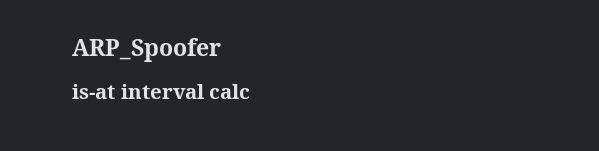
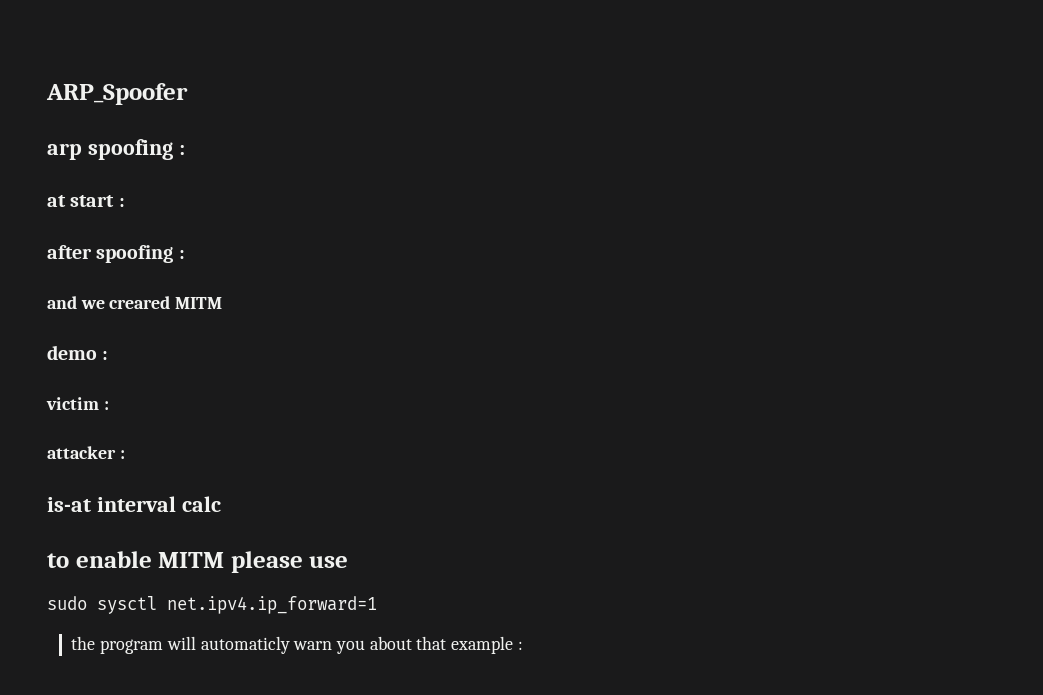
[72,84,251,99] is-at interval calc -> [47,139,185,160] [47,195,125,207] [47,245,185,263] [47,296,223,309] [47,345,109,360] [46,397,109,410] [47,446,125,459] [47,496,221,512] [47,551,349,573] [47,596,377,614] [71,636,523,654] arp spoofing : // at start : // after spoofing : // and we creared MITM // demo : // victim : // attacker : // is-at interval calc // to enable MITM please use // sudo sysctl net.ipv4.ip_forward=1 // the program will automaticly warn you about that example :

